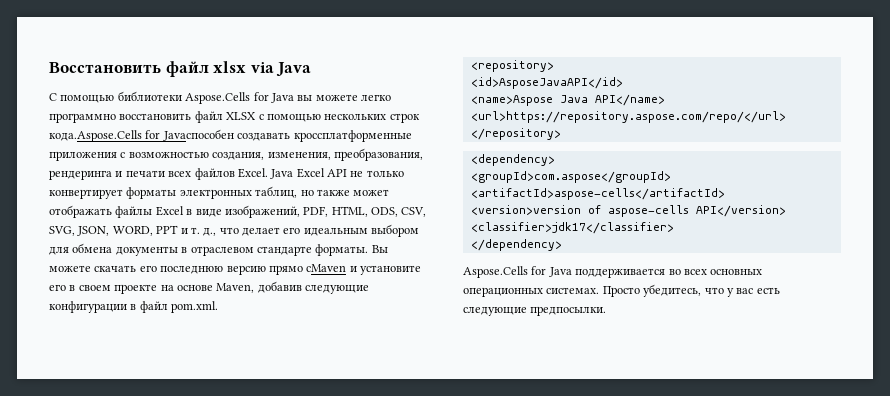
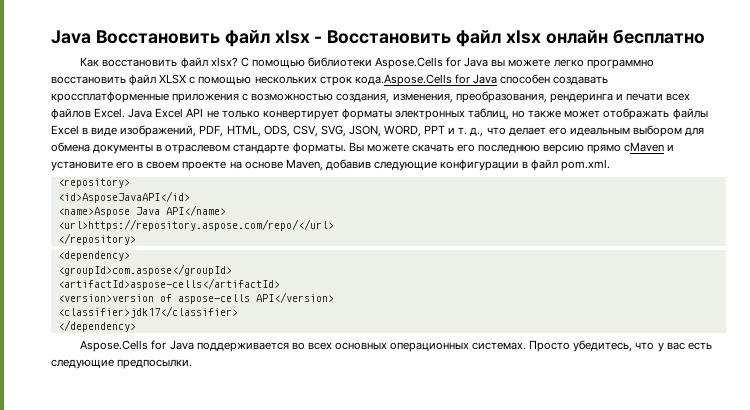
[49,61,312,77] Восстановить файл xlsx via Java // -> [51,29,705,47] [80,57,238,69] Java Восстановить файл xlsx - Восстановить файл xlsx онлайн бесплатно // Как восстановить файл xlsx?
[162,129,234,141] Javaспособен -> [472,74,551,84] Java способен

